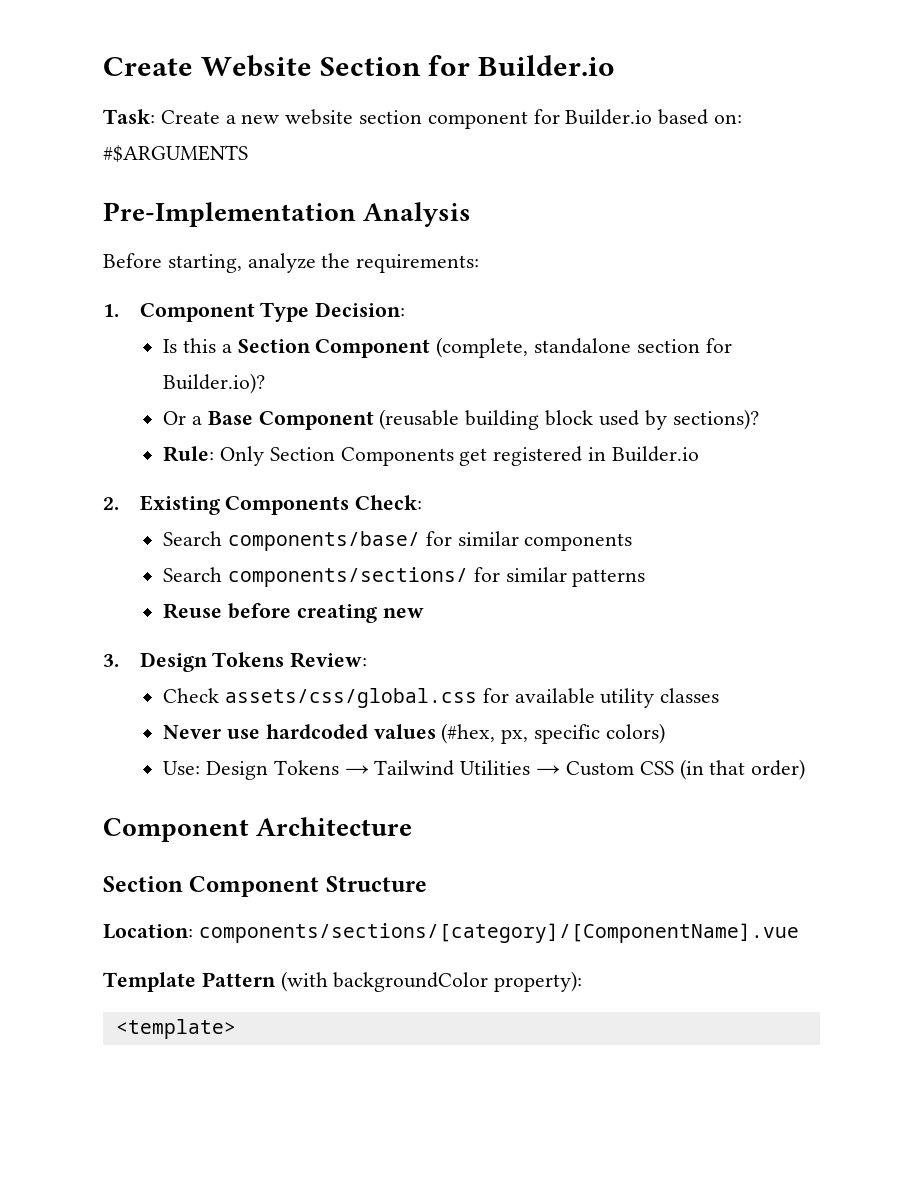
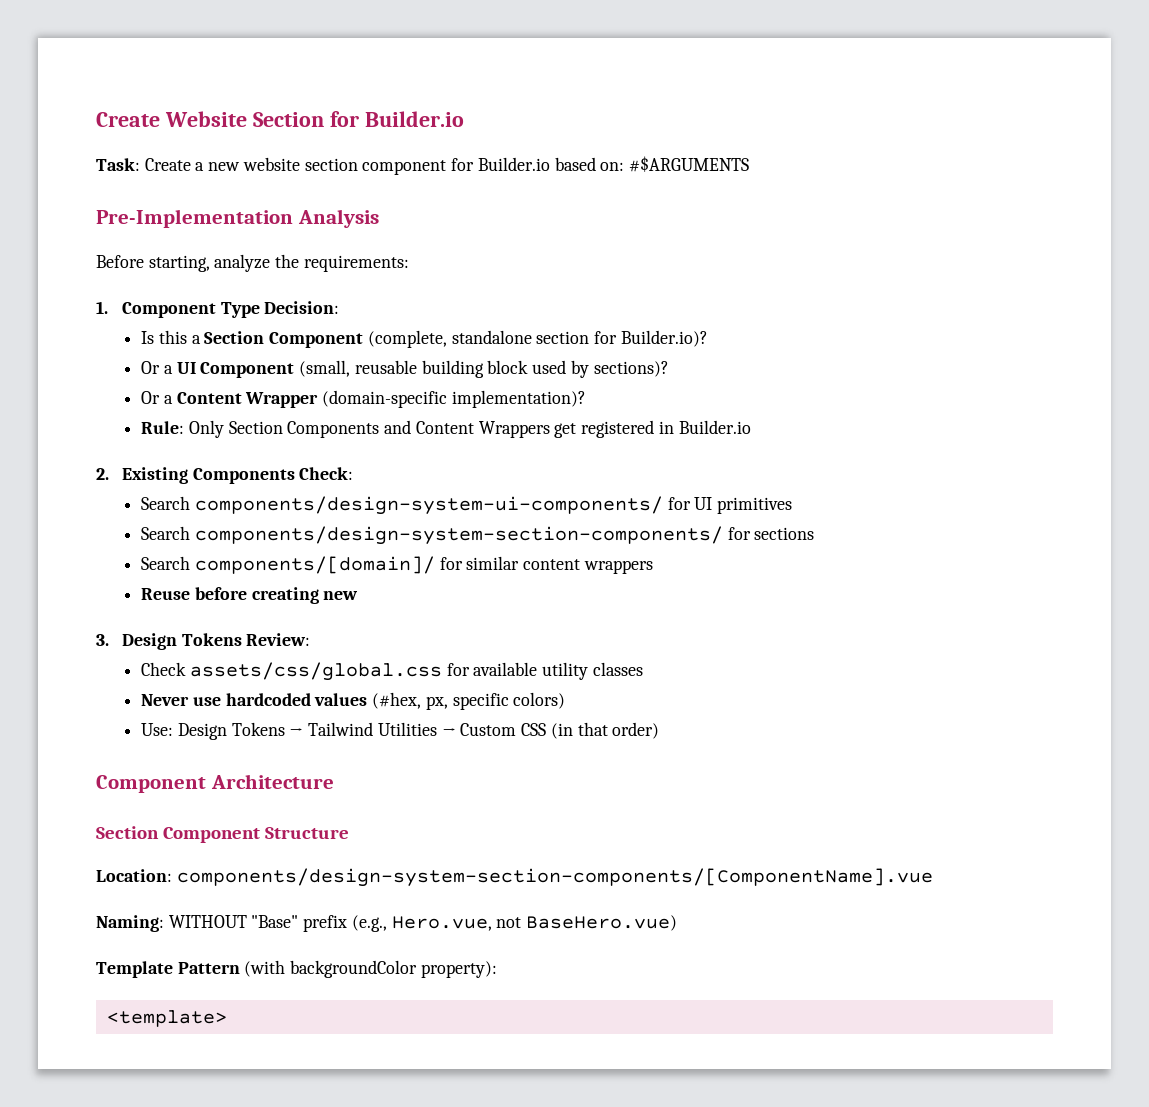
[207,409,460,430] Base Component (reusable -> [176,360,417,378] UI Component (small, reusable
(759, 419) none -> [141,390,586,408] // Or a Content Wrapper (domain-specific implementation)?
(454, 456) none -> [384,420,550,438] and Content Wrappers
[228,531,633,551] [163,567,646,587] components/base/ for similar components // Search components/sections/ for similar patterns -> [194,496,793,515] [141,526,815,545] [141,556,653,574] components/design-system-ui-components/ for UI primitives // Search components/design-system-section-components/ for sections // Search components/[domain]/ for similar content wrappers
[198,923,799,943] components/sections/[category]/[ComponentName].vue -> [176,868,933,887] [96,915,678,932] components/design-system-section-components/[ComponentName].vue // Naming: WITHOUT "Base" prefix (e.g., Hero.vue, not BaseHero.vue)

